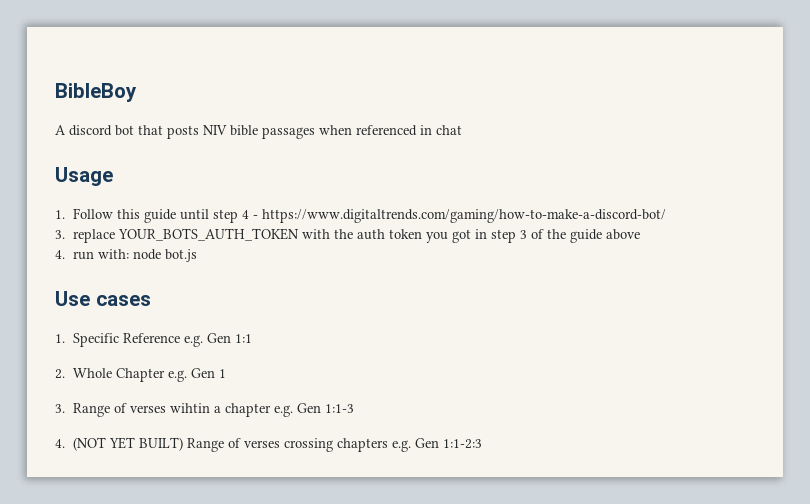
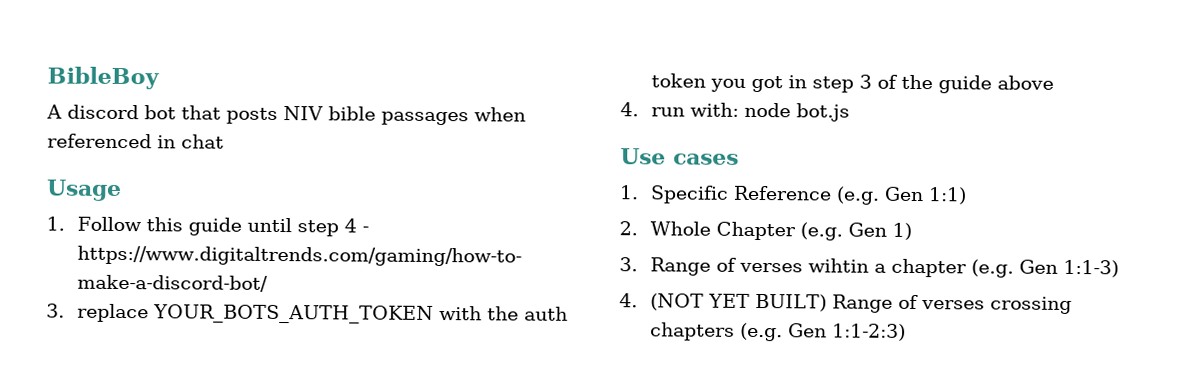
[183,333,252,347] e.g. Gen 1:1 -> [836,186,968,205] (e.g. Gen 1:1)
[167,368,226,382] e.g. Gen 1 -> [800,222,913,241] (e.g. Gen 1)
[273,403,354,417] e.g. Gen 1:1-3 -> [971,259,1120,278] (e.g. Gen 1:1-3)
[391,438,482,452] e.g. Gen 1:1-2:3 -> [740,322,907,342] (e.g. Gen 1:1-2:3)

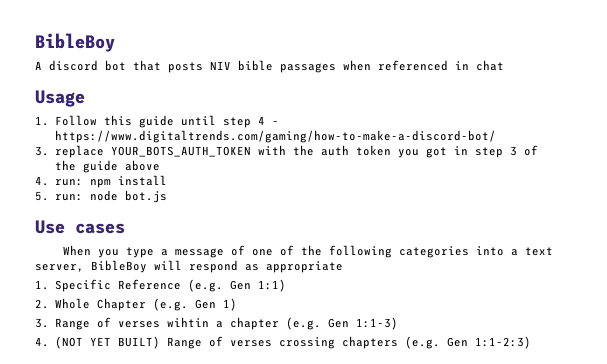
[651,102,740,117] run with: -> [54,175,167,188] [35,191,83,201] run: npm install // 5. run:
(739, 159) none -> [63,245,554,258] [35,260,343,273] // When you type a message of one of the following categories into a text server, BibleBoy will respond as appropriate

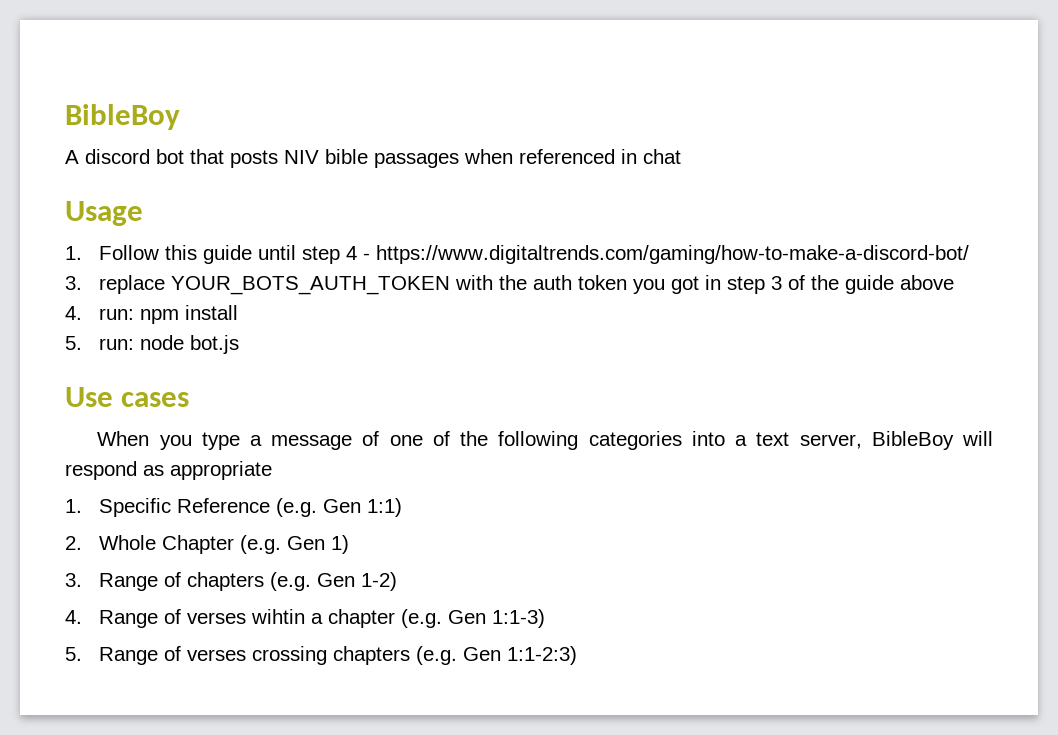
(111, 322) none -> [187,572,398,591] [65,609,182,628] chapters (e.g. Gen 1-2) // 4. Range of
[35,336,160,349] 4. (NOT YET BUILT) -> [65,647,82,661] 5.

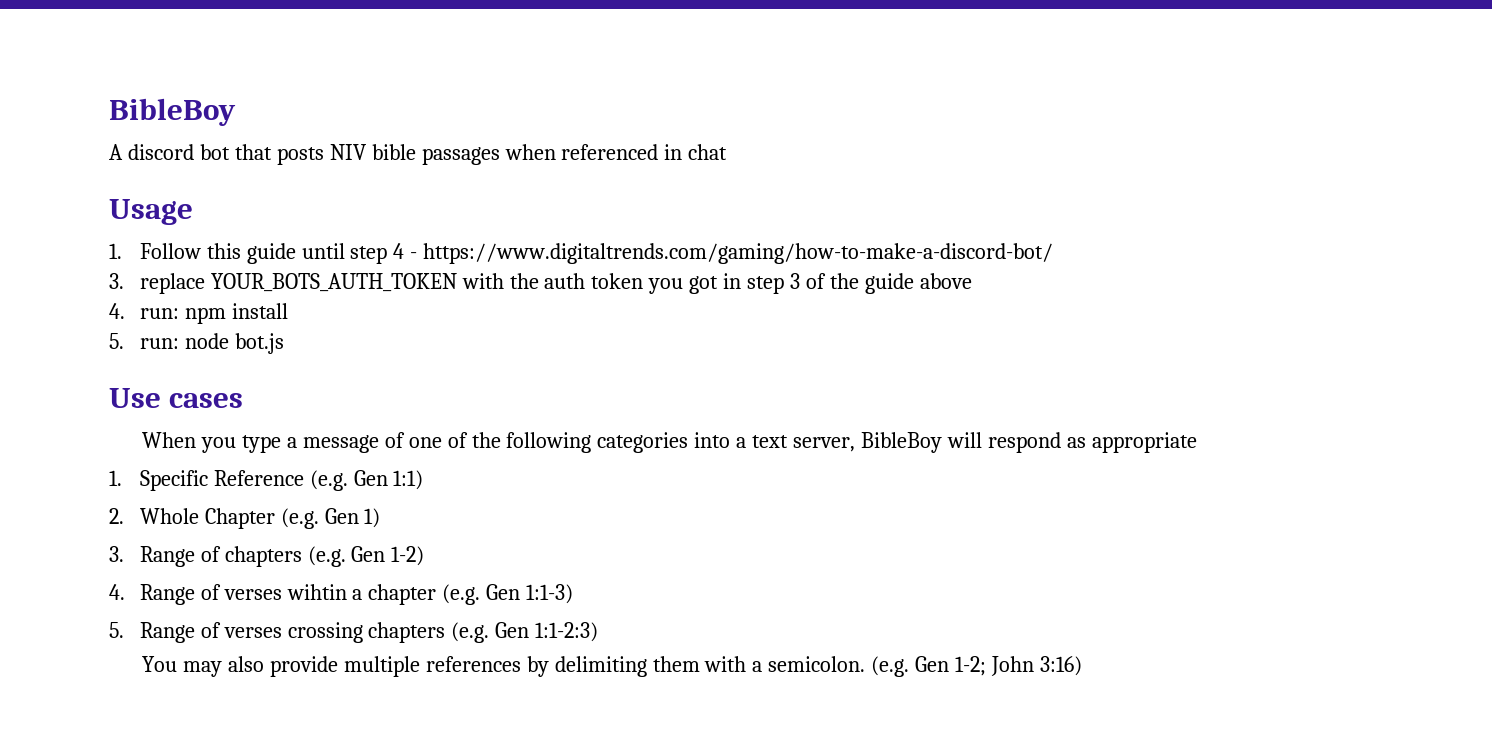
(578, 655) none -> [141,656,1083,677] // You may also provide multiple references by delimiting them with a semicolon. (e.g. Gen 1-2; John 3:16)

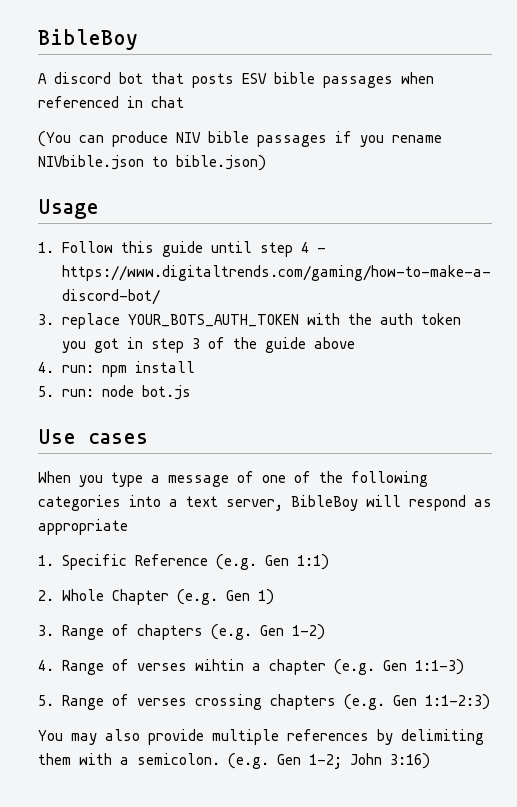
[329,144,367,160] NIV -> [242,73,267,84] ESV
(728, 152) none -> [38,131,442,147] [38,155,266,171] // (You can produce NIV bible passages if you rename NIVbible.json to bible.json)

